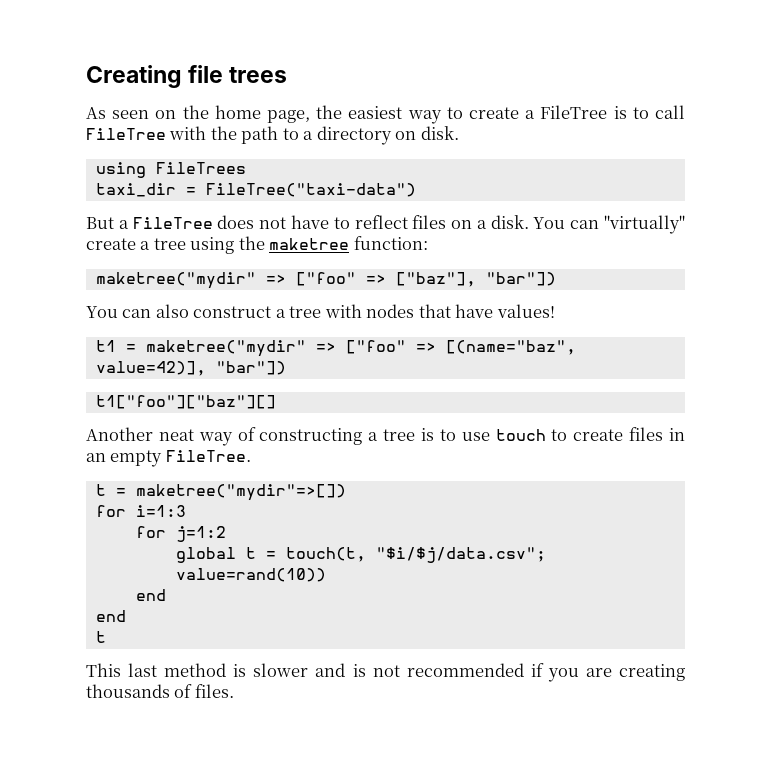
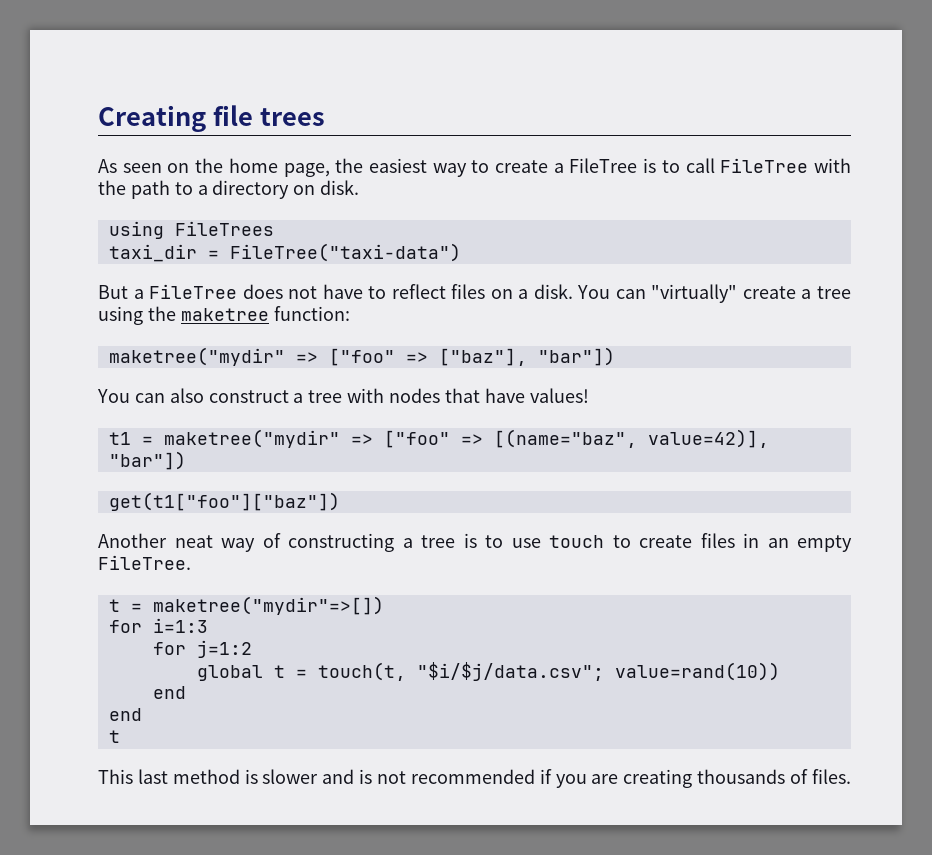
[95,395,276,409] t1["foo"]["baz"][] -> [108,492,340,511] get(t1["foo"]["baz"])

